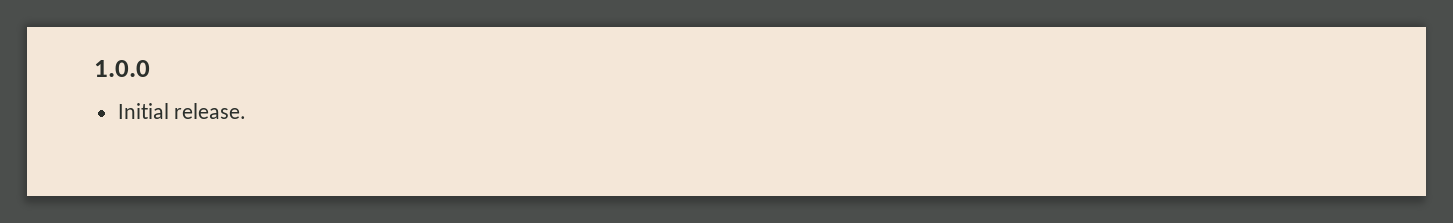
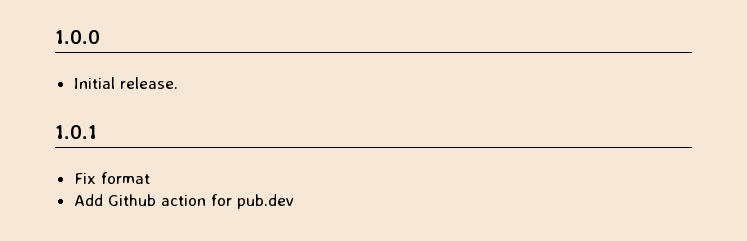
(247, 111) none -> [55,125,97,139] [73,172,150,184] [73,194,294,209] // 1.0.1 // Fix format // Add Github action for pub.dev

